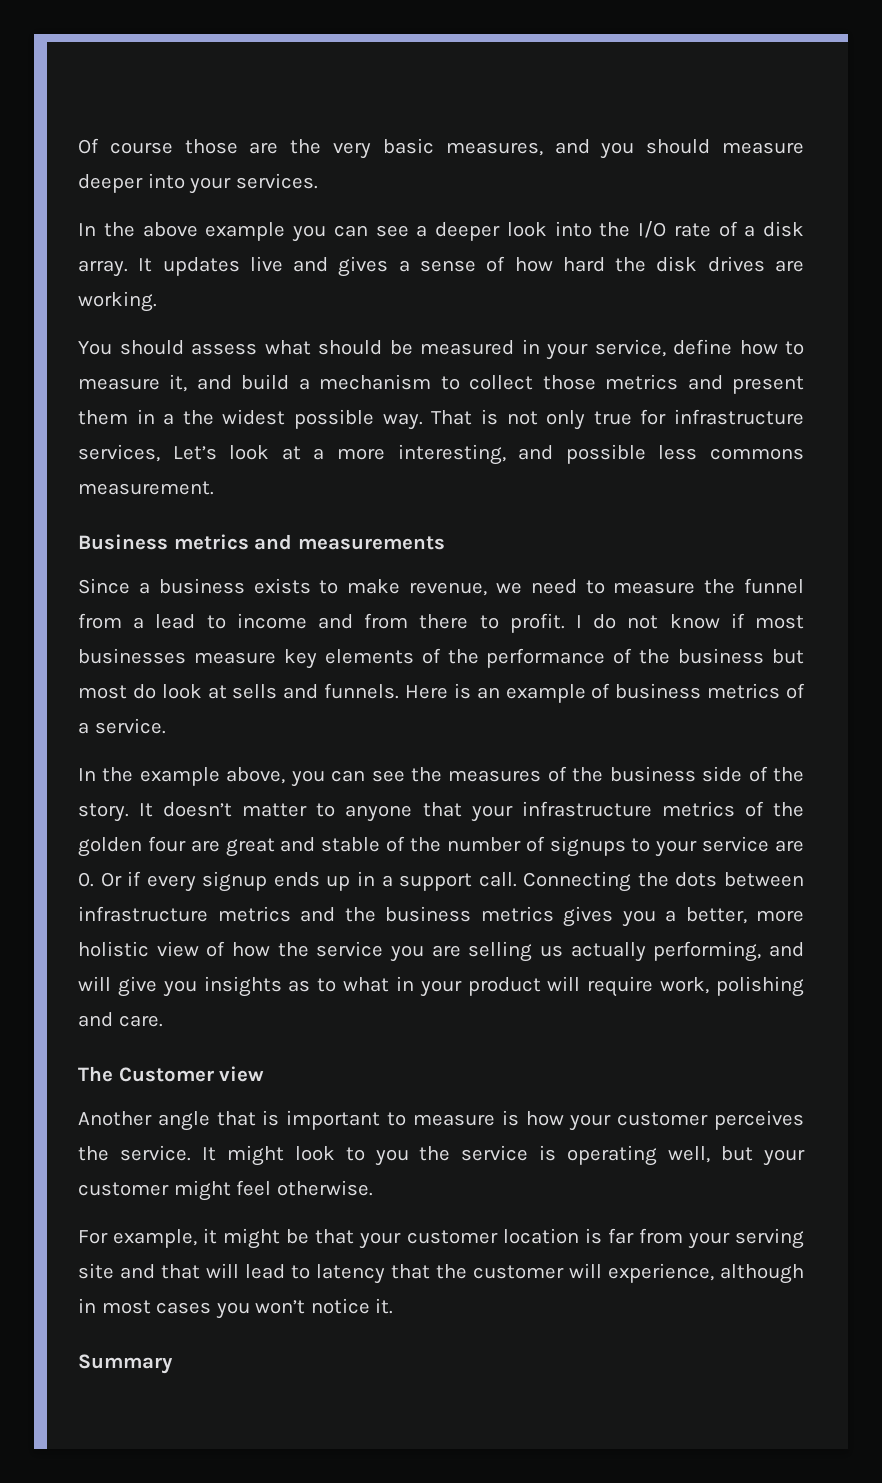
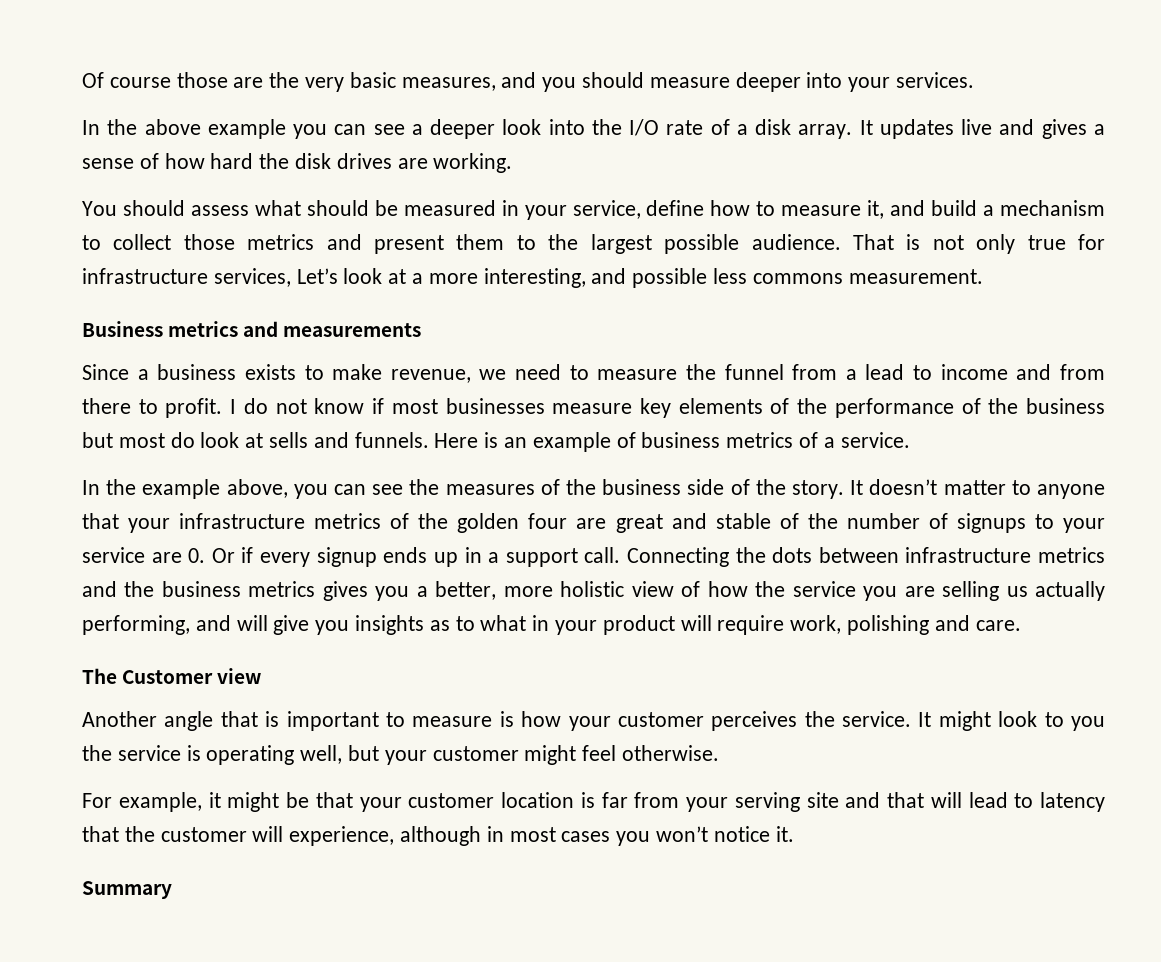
[136,409,423,430] in a the widest possible way. -> [516,234,841,254] to the largest possible audience.

